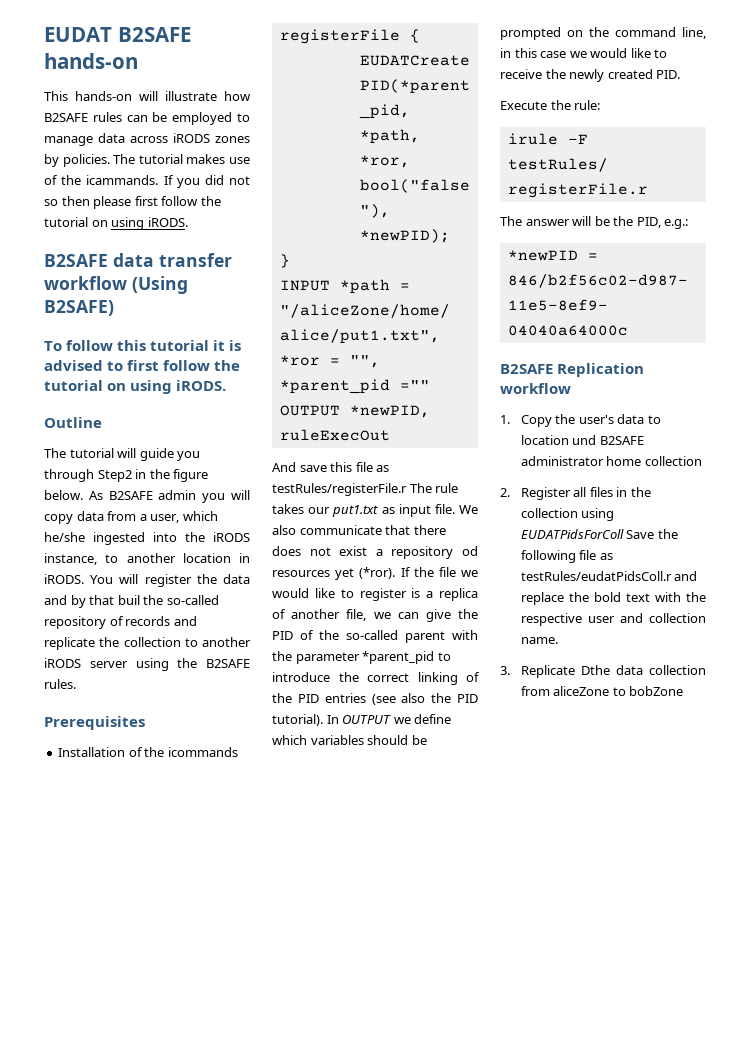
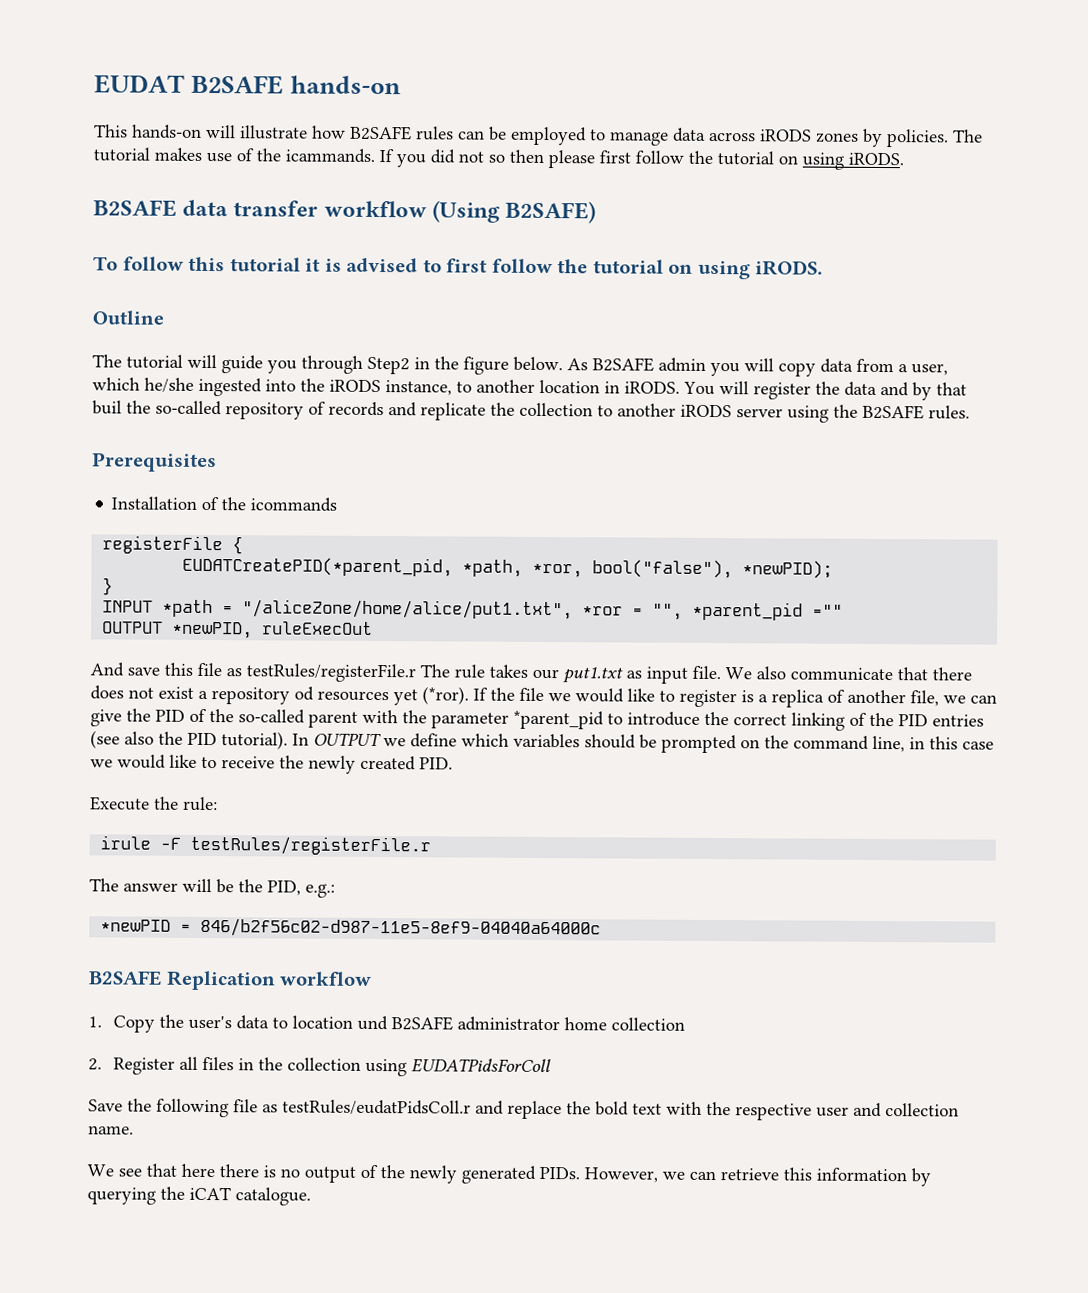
(624, 534) none -> (551, 1066) //
[500,665,706,678] [520,686,684,696] 3. Replicate Dthe data collection from aliceZone to bobZone -> [87,1163,931,1187] [87,1186,311,1206] We see that here there is no output of the newly generated PIDs. However, we can retrieve this information by querying the iCAT catalogue.

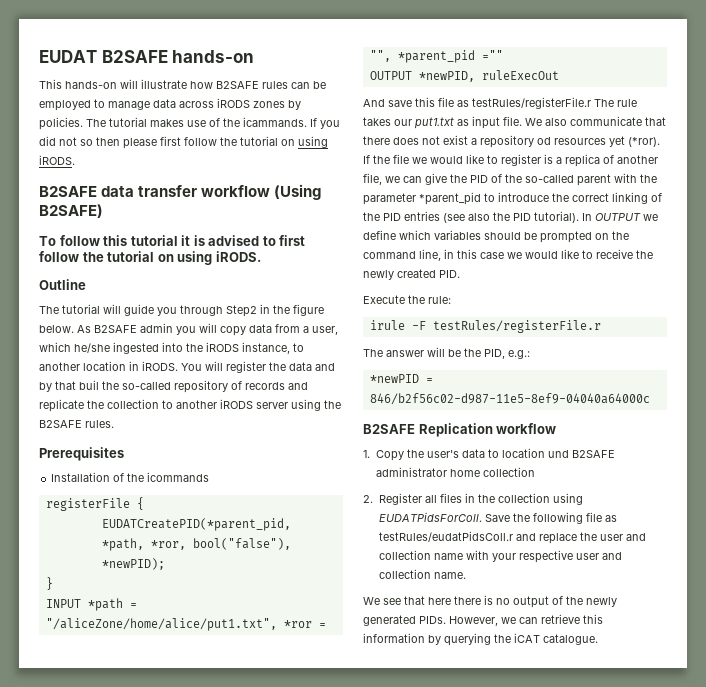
[410,1058,551,1074] EUDATPidsForColl // -> [378,512,482,522] EUDATPidsForColl.
[595,1101,731,1116] bold text with the -> [599,533,646,541] [378,550,516,562] user and collection name with your

